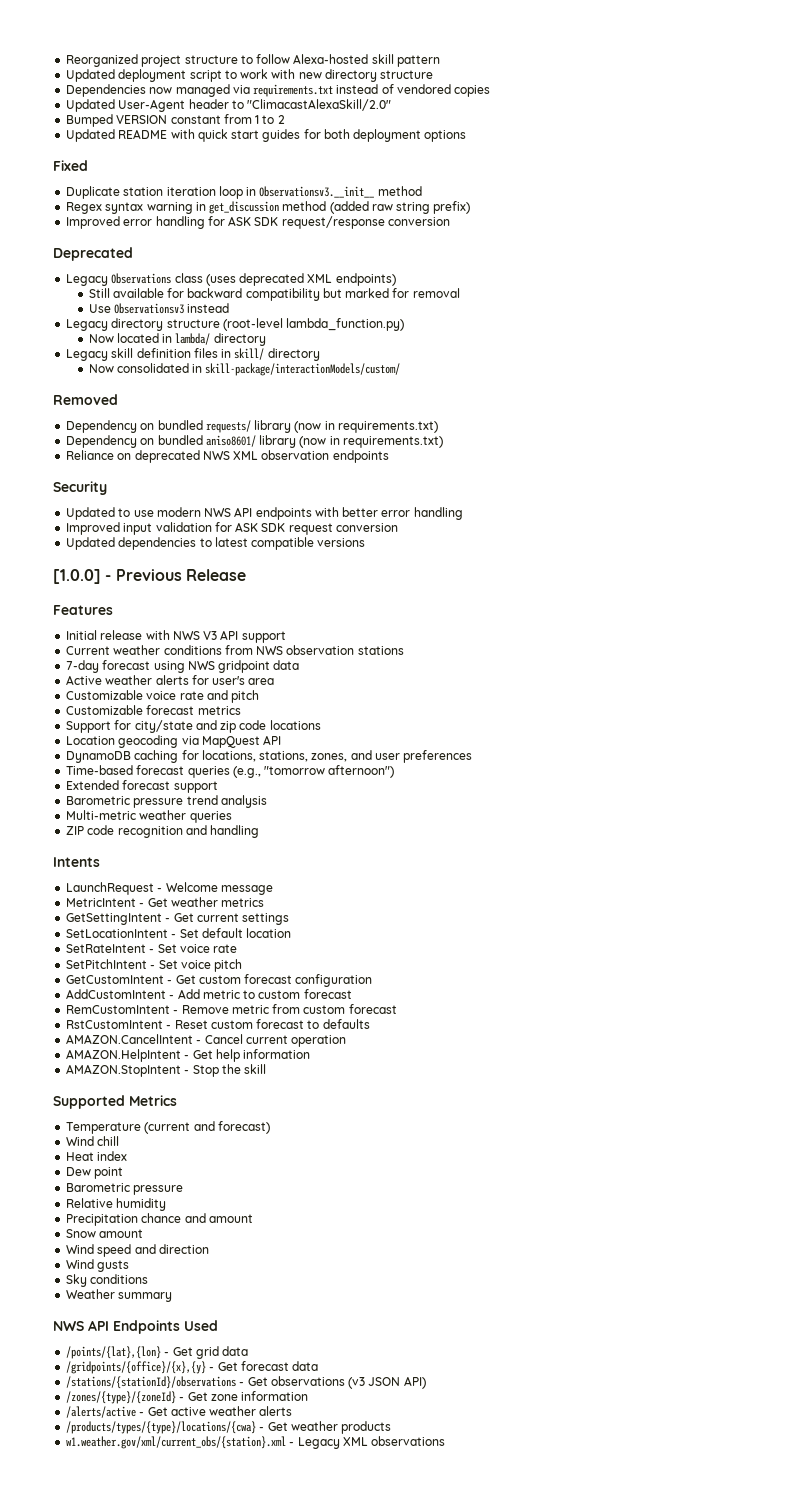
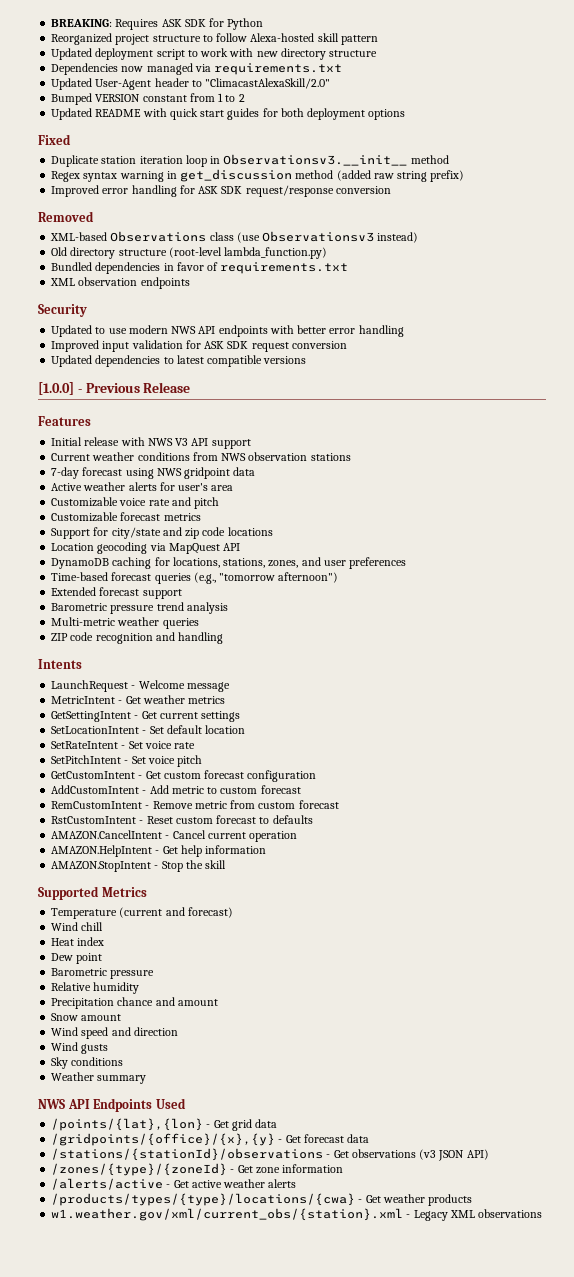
(66, 60) none -> [51,18,264,30] BREAKING: Requires ASK SDK for Python //
[336,84,491,97] instead of vendored copies -> (343, 69) none
[53,247,133,261] [66,273,396,286] [88,288,460,301] [88,303,230,314] [66,318,405,331] [88,333,266,346] [66,348,320,361] [88,363,401,376] [53,394,118,405] [66,420,438,433] [66,435,443,448] [66,450,230,463] Deprecated // Legacy Observations class (uses deprecated XML endpoints) // Still available for backward compatibility but marked for removal // Use Observationsv3 instead // Legacy directory structure (root-level lambda_function.py) // Now located in lambda/ directory // Legacy skill definition files in skill/ directory // Now consolidated in skill-package/interactionModels/custom/ // Removed // Dependency on bundled requests/ library (now in requirements.txt) // Dependency on bundled aniso8601/ library (now in requirements.txt) // Reliance on deprecated NWS -> [38,211,94,222] [50,231,419,243] [51,247,328,259] [51,262,349,274] Removed // XML-based Observations class (use Observationsv3 instead) // Old directory structure (root-level lambda_function.py) // Bundled dependencies in favor of requirements.txt //

